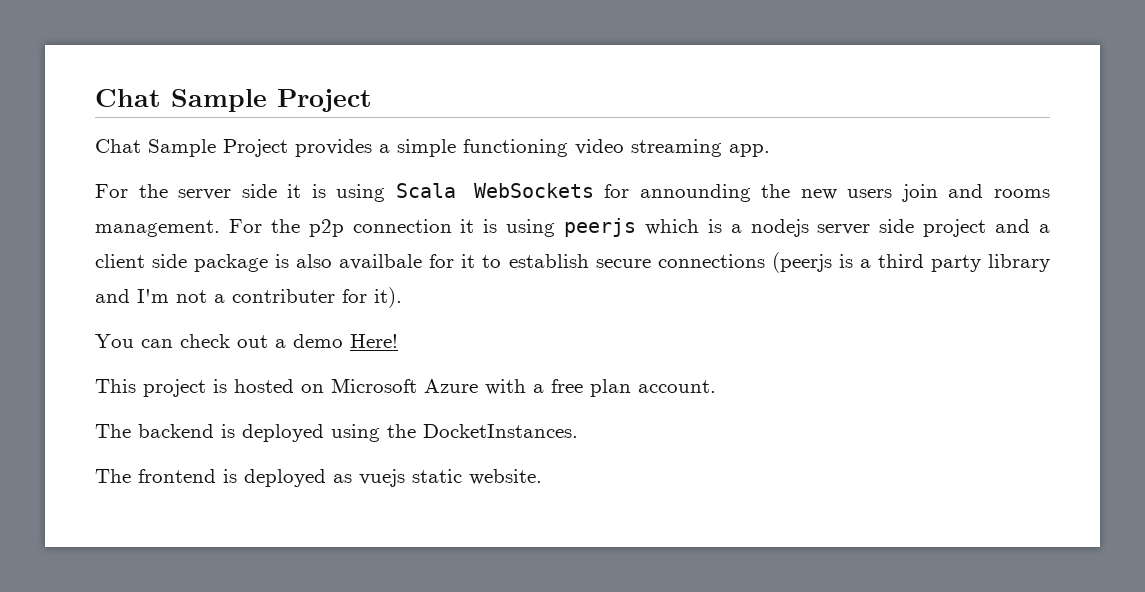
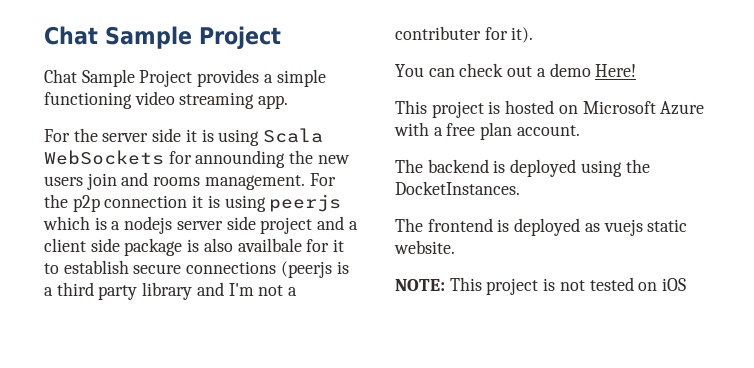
(542, 477) none -> [395,277,687,295] // NOTE: This project is not tested on iOS

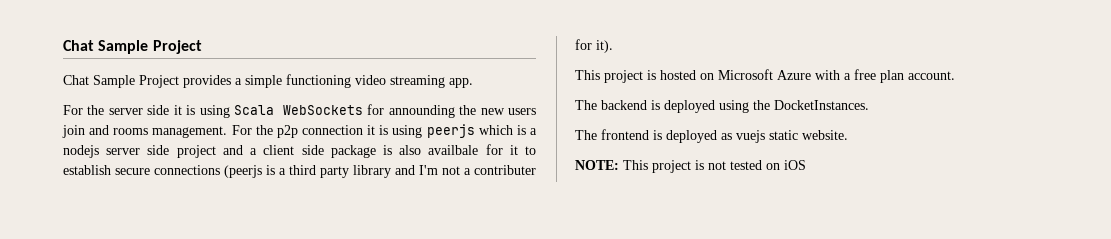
[395,63,637,77] // You can check out a demo Here! -> (613, 46) none

